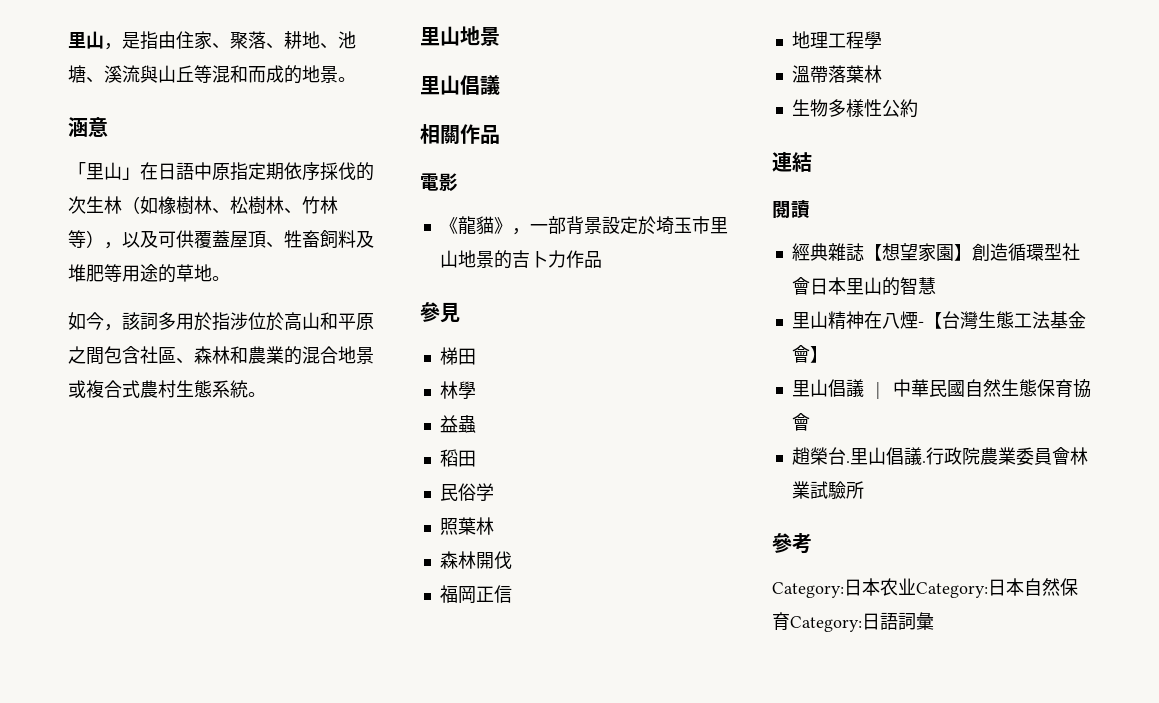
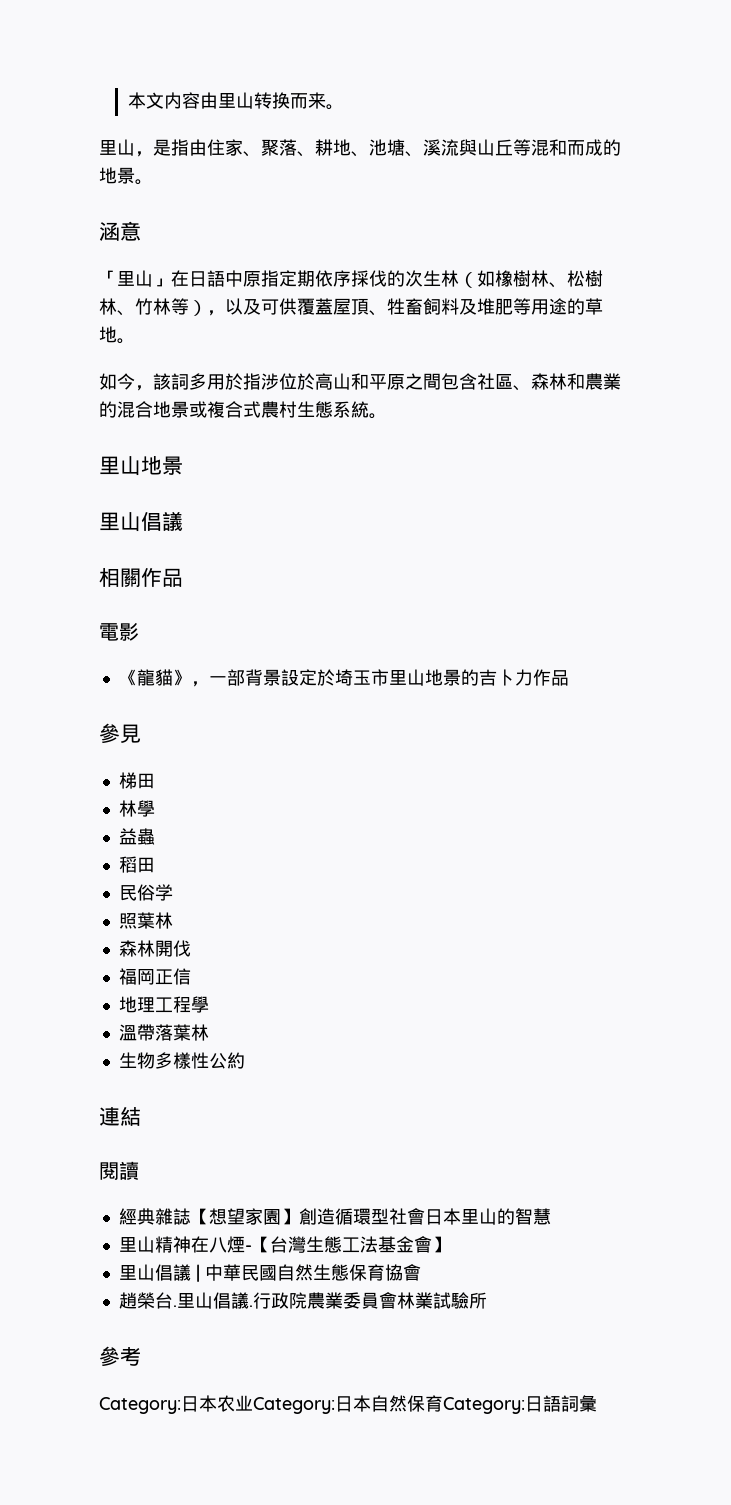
(68, 40) none -> [127,92,344,110] 本文内容由里山转换而来。 //

